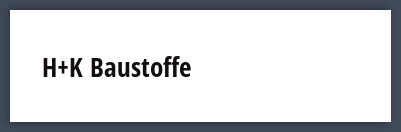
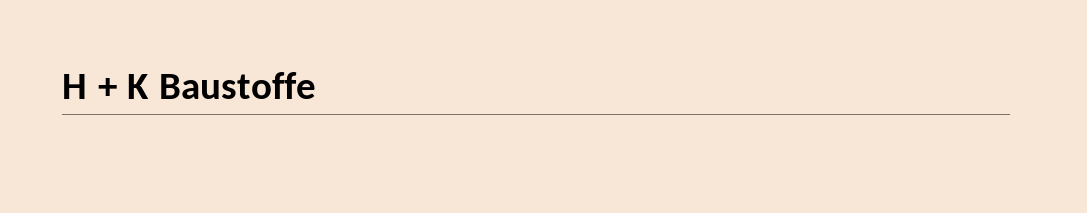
[42,58,83,77] H+K -> [62,74,150,99] H + K

